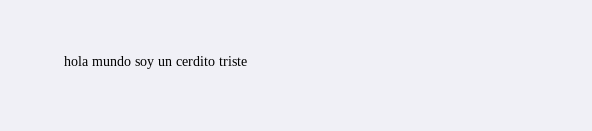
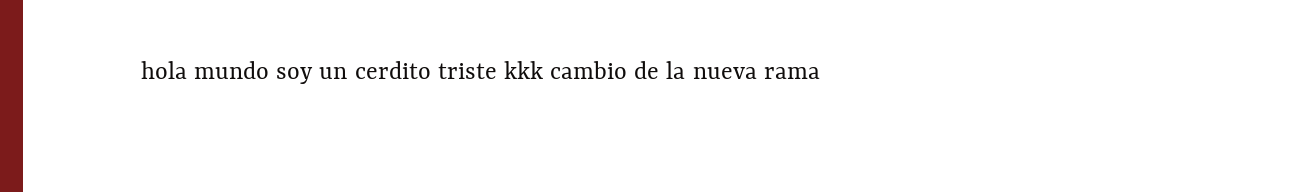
(247, 61) none -> [503,61,820,79] kkk cambio de la nueva rama

